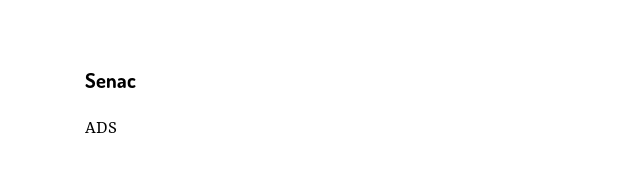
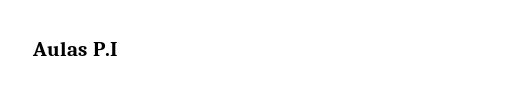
[85,73,136,88] [85,122,117,133] Senac // ADS -> [32,41,118,56] Aulas P.I

